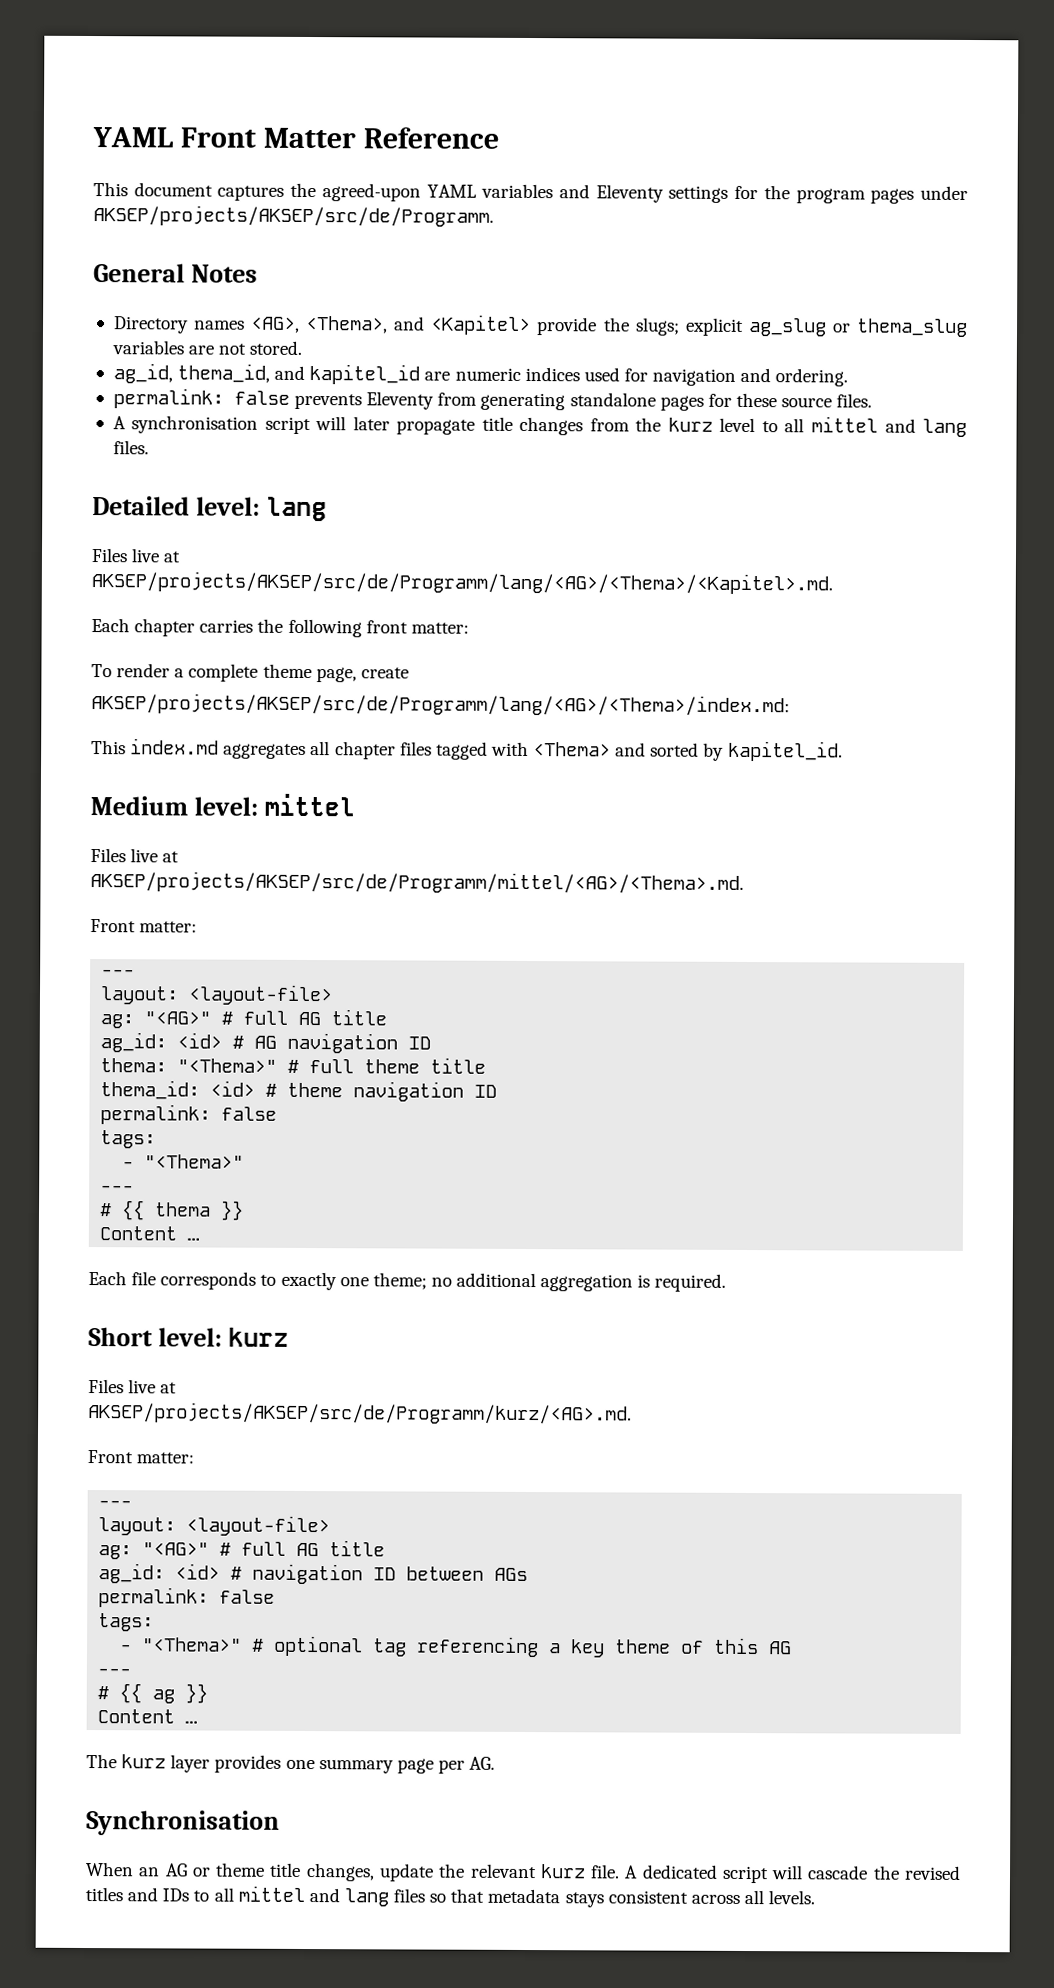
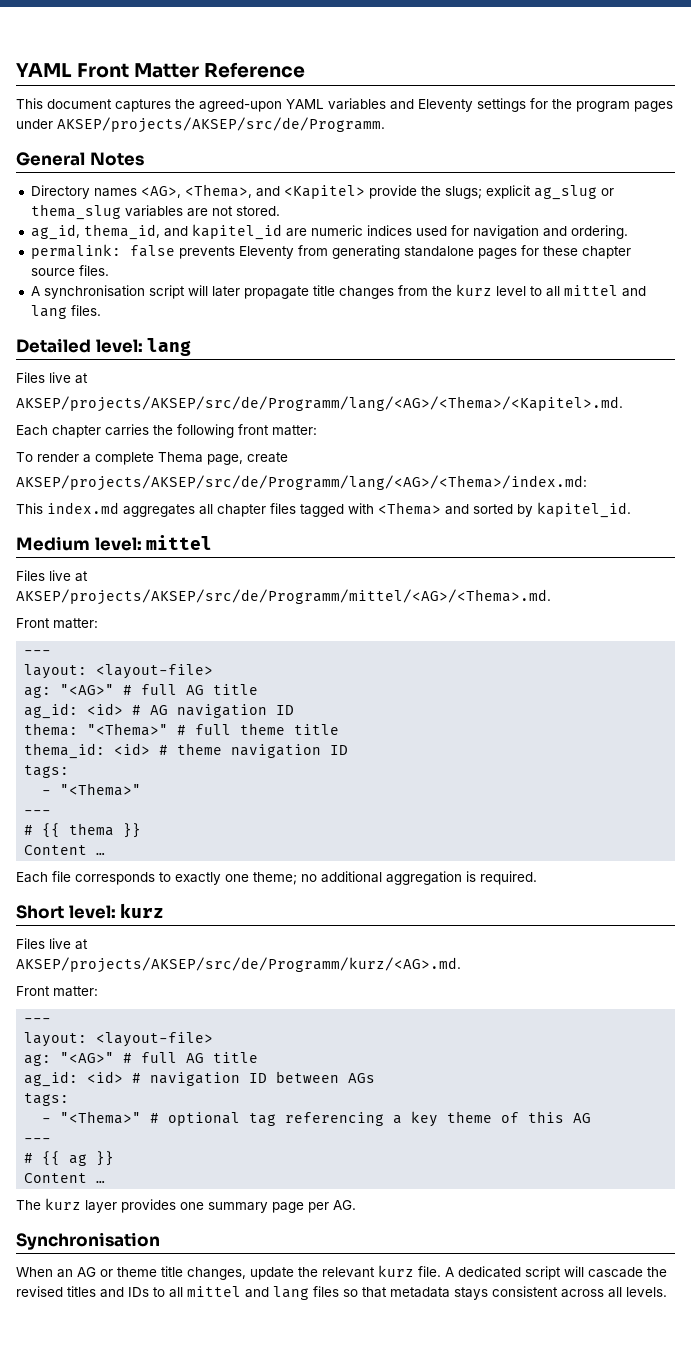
(777, 400) none -> [581,246,631,259] chapter
[262,663,312,679] theme -> [158,452,203,463] Thema
[100,1104,278,1125] // permalink: false -> (349, 750) none
[98,1587,276,1608] // permalink: false -> (376, 1078) none

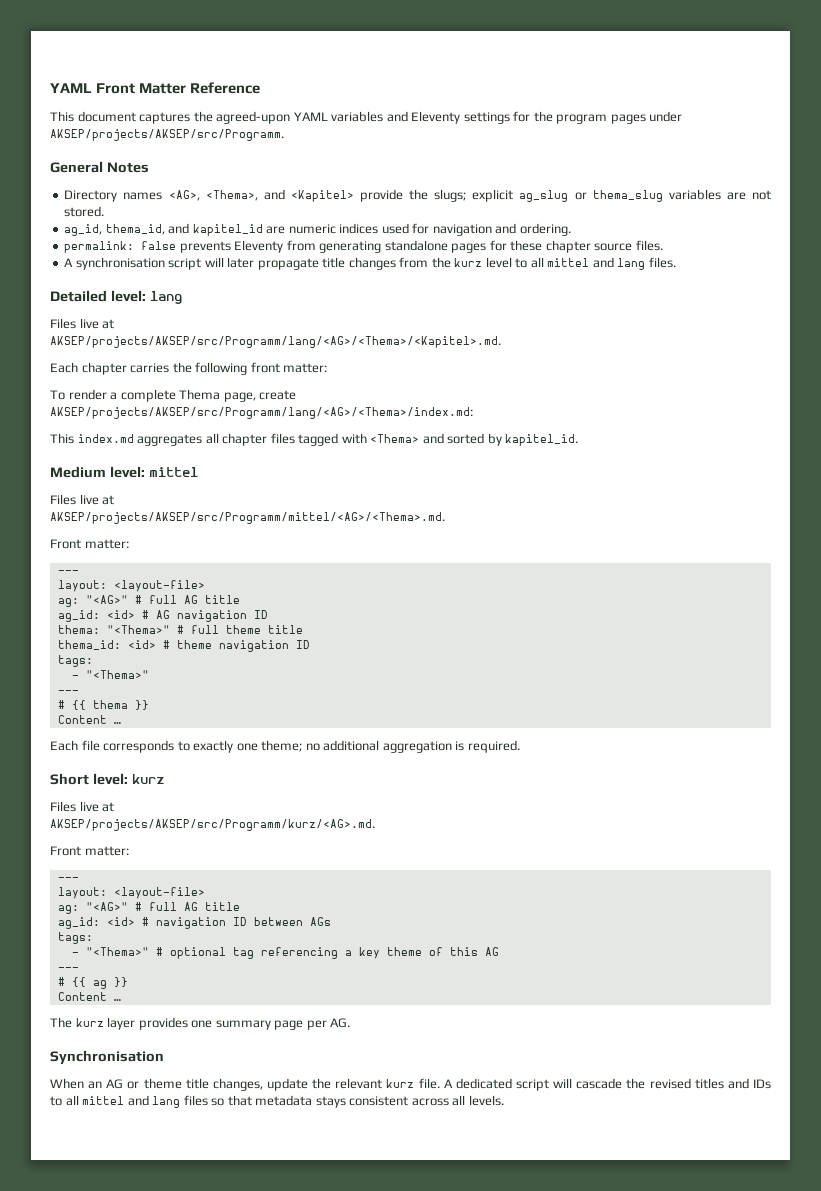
[57,117,385,133] AKSEP/projects/AKSEP/src/de/Programm. -> [50,129,284,141] AKSEP/projects/AKSEP/src/Programm.
[16,396,623,412] AKSEP/projects/AKSEP/src/de/Programm/lang/<AG>/<Thema>/<Kapitel>.md. -> [50,336,501,348] AKSEP/projects/AKSEP/src/Programm/lang/<AG>/<Thema>/<Kapitel>.md.
[16,475,587,491] AKSEP/projects/AKSEP/src/de/Programm/lang/<AG>/<Thema>/index.md: -> [50,407,473,419] AKSEP/projects/AKSEP/src/Programm/lang/<AG>/<Thema>/index.md:
[16,589,551,605] AKSEP/projects/AKSEP/src/de/Programm/mittel/<AG>/<Thema>.md. -> [50,512,445,524] AKSEP/projects/AKSEP/src/Programm/mittel/<AG>/<Thema>.md.
[16,957,461,973] AKSEP/projects/AKSEP/src/de/Programm/kurz/<AG>.md. -> [50,819,375,831] AKSEP/projects/AKSEP/src/Programm/kurz/<AG>.md.

